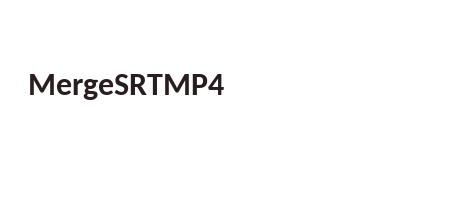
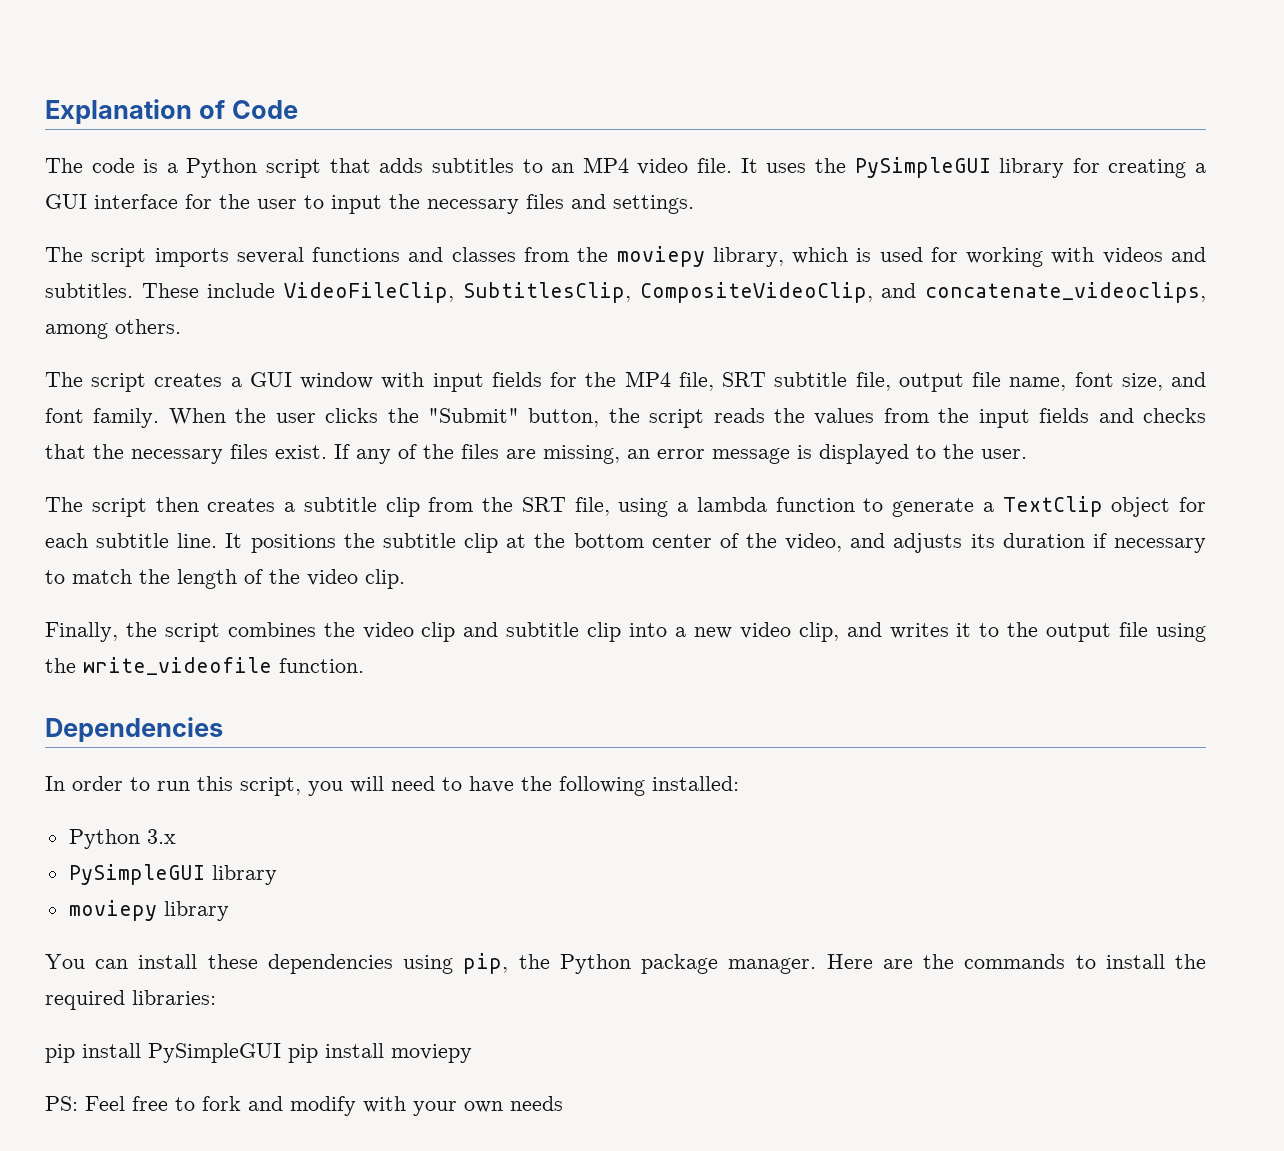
[28,74,224,100] MergeSRTMP4 -> [45,99,298,124] [45,157,1206,178] [45,194,694,214] [45,246,1207,267] [45,282,1206,303] [45,319,181,339] [45,371,1206,392] [45,408,1207,428] [45,444,1027,464] [45,496,1206,517] [45,533,1206,553] [45,569,405,589] [45,622,1206,642] [45,657,364,675] [45,717,223,742] [45,776,739,796] [68,829,176,849] [68,864,277,885] [68,900,229,921] [45,953,1206,974] [45,990,216,1010] [45,1043,472,1063] [45,1096,563,1116] Explanation of Code // The code is a Python script that adds subtitles to an MP4 video file. It uses the PySimpleGUI library for creating a GUI interface for the user to input the necessary files and settings. // The script imports several functions and classes from the moviepy library, which is used for working with videos and subtitles. These include VideoFileClip, SubtitlesClip, CompositeVideoClip, and concatenate_videoclips, among others. // The script creates a GUI window with input fields for the MP4 file, SRT subtitle file, output file name, font size, and font family. When the user clicks the "Submit" button, the script reads the values from the input fields and checks that the necessary files exist. If any of the files are missing, an error message is displayed to the user. // The script then creates a subtitle clip from the SRT file, using a lambda function to generate a TextClip object for each subtitle line. It positions the subtitle clip at the bottom center of the video, and adjusts its duration if necessary to match the length of the video clip. // Finally, the script combines the video clip and subtitle clip into a new video clip, and writes it to the output file using the write_videofile function. // Dependencies // In order to run this script, you will need to have the following installed: // Python 3.x // PySimpleGUI library // moviepy library // You can install these dependencies using pip, the Python package manager. Here are the commands to install the required libraries: // pip install PySimpleGUI pip install moviepy // PS: Feel free to fork and modify with your own needs

